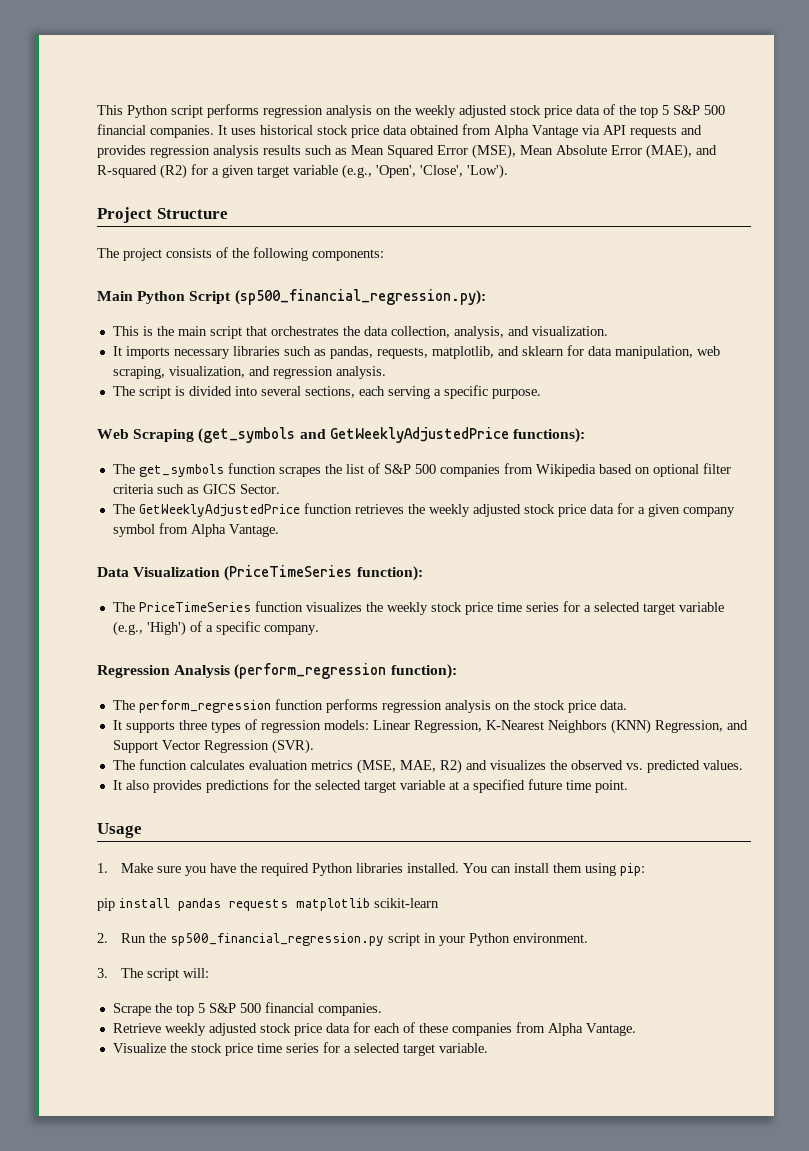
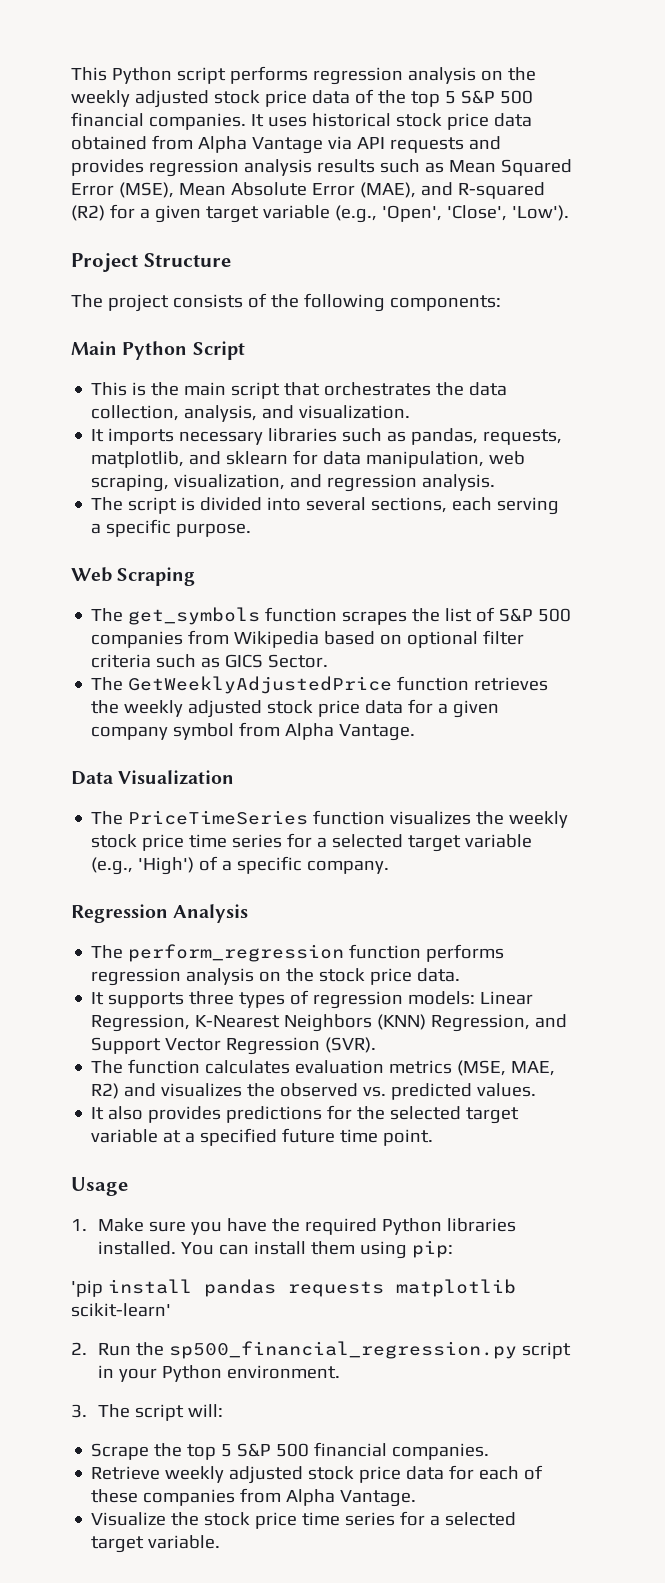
[234,289,486,305] (sp500_financial_regression.py): -> (245, 350) none
[198,427,585,443] (get_symbols and GetWeeklyAdjustedPrice functions): -> (196, 576) none
[224,565,423,581] (PriceTimeSeries function): -> (235, 777) none
[234,663,457,679] (perform_regression function): -> (249, 913) none
[97,898,115,911] pip -> [71,1280,103,1297] 'pip
[374,898,439,908] scikit-learn -> [71,1303,171,1317] scikit-learn'

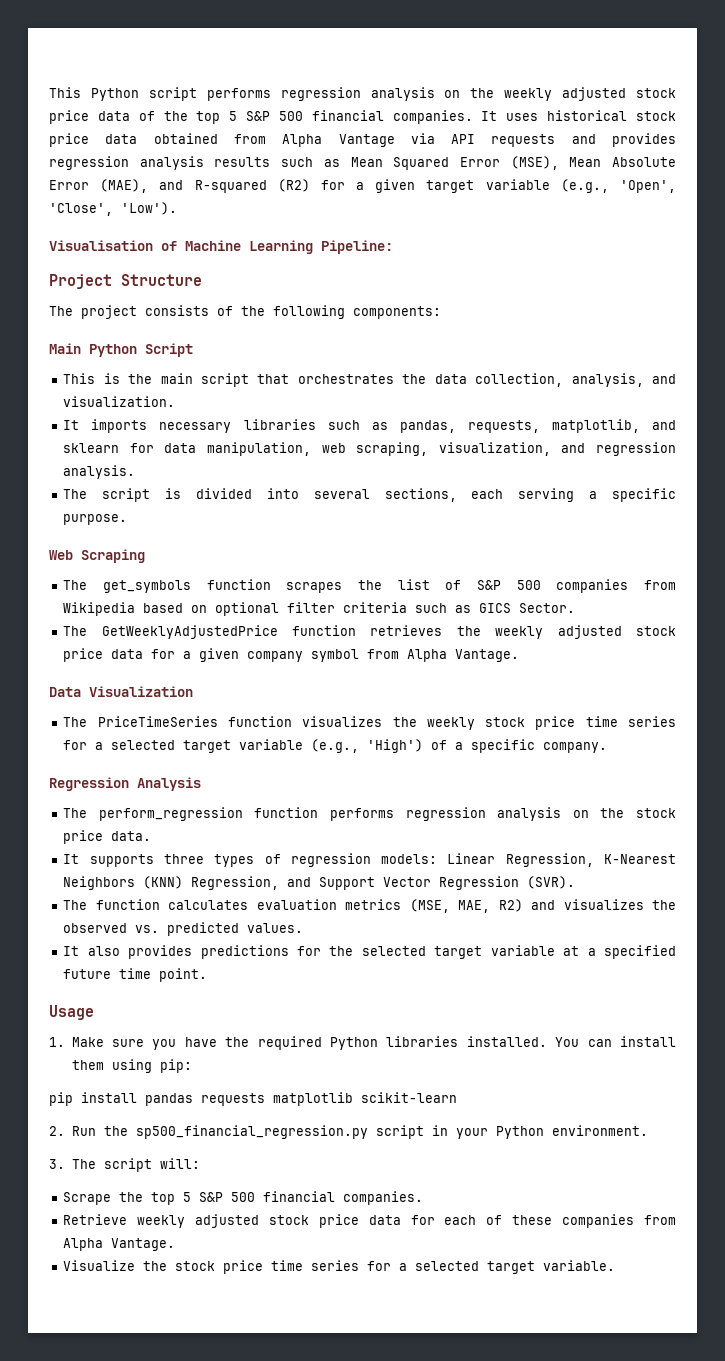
(569, 213) none -> [49,240,393,254] // Visualisation of Machine Learning Pipeline:
[71,1280,103,1297] 'pip -> [49,1092,73,1106] pip
[71,1303,171,1317] scikit-learn' -> [361,1092,457,1103] scikit-learn

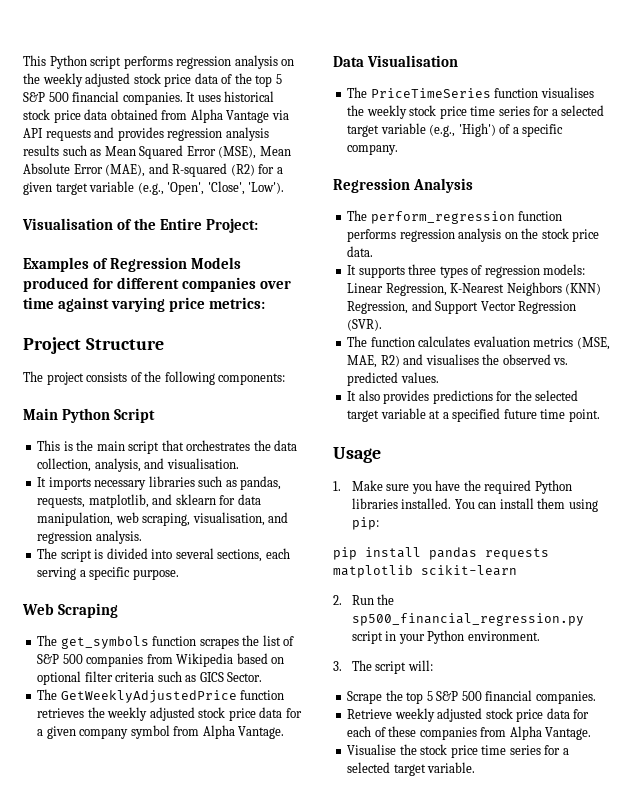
[185,240,393,254] Machine Learning Pipeline: -> [134,218,259,233] [23,257,242,272] [23,277,292,292] [23,297,266,312] the Entire Project: // Examples of Regression Models produced for different companies over time against varying price metrics:
[63,396,176,407] visualization. -> [166,458,239,469] visualisation.
[438,442,551,456] visualization, -> [192,512,265,526] visualisation,
[89,686,193,697] Visualization -> [367,55,459,67] Visualisation
[302,716,383,727] visualizes -> [540,87,594,98] visualises
[563,899,644,910] visualizes -> [425,354,479,365] visualises
[63,1260,136,1271] Visualize -> [347,744,397,755] Visualise

